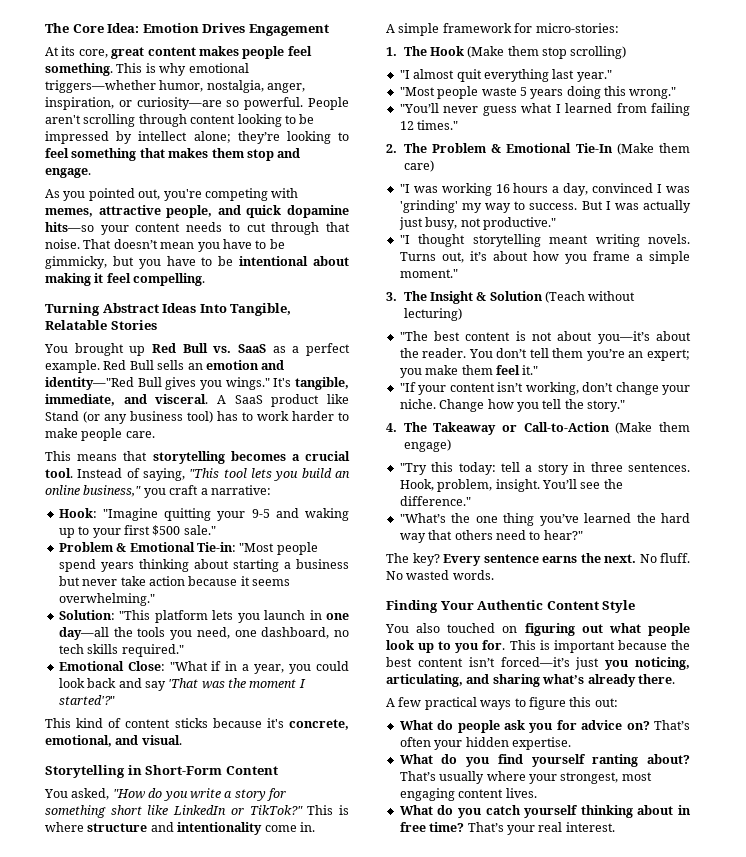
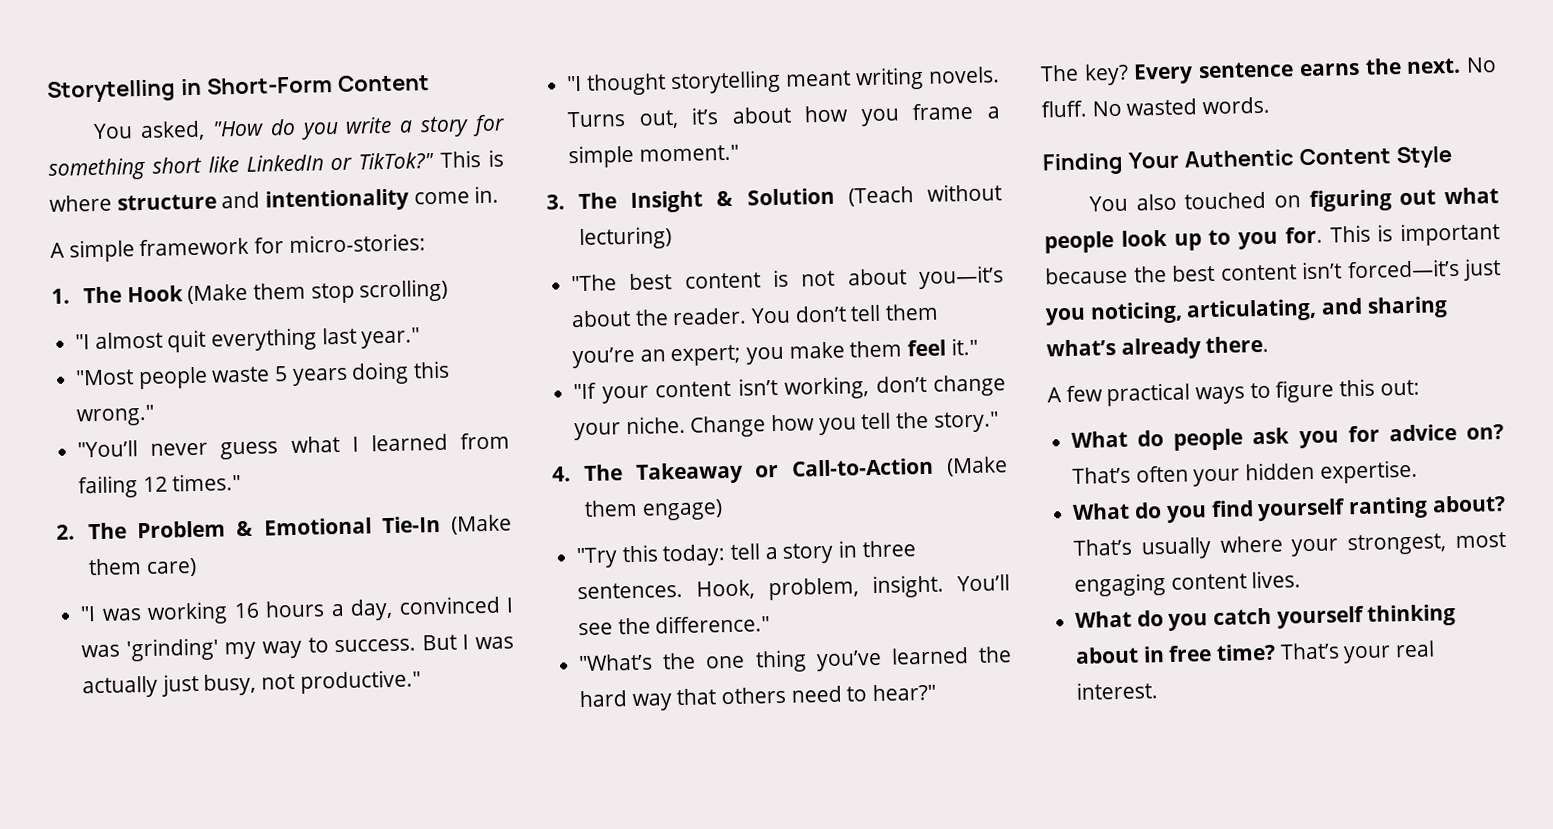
[45,23,329,36] [45,46,312,59] [45,63,249,76] [45,80,306,93] [45,97,350,110] [45,114,315,127] [45,131,349,144] [45,148,301,161] [45,168,91,178] [45,188,299,201] [45,205,349,218] [45,222,351,235] [45,239,285,252] [45,256,349,269] [45,273,206,286] [45,303,292,316] [45,320,157,330] [44,343,350,356] [45,360,285,373] [45,377,349,390] [45,394,349,407] [45,411,349,424] [45,428,155,441] [45,451,350,464] [45,468,350,481] [45,485,271,498] [58,508,350,521] [58,525,216,538] [58,542,318,555] [58,559,349,572] [58,576,290,586] [58,593,155,606] [58,610,349,623] [58,627,349,640] [58,644,184,657] [58,661,349,674] [58,678,306,691] [58,695,115,705] [45,718,349,730] [45,735,182,747] The Core Idea: Emotion Drives Engagement // At its core, great content makes people feel something. This is why emotional triggers—whether humor, nostalgia, anger, inspiration, or curiosity—are so powerful. People aren't scrolling through content looking to be impressed by intellect alone; they’re looking to feel something that makes them stop and engage. // As you pointed out, you're competing with memes, attractive people, and quick dopamine hits—so your content needs to cut through that noise. That doesn’t mean you have to be gimmicky, but you have to be intentional about making it feel compelling. // Turning Abstract Ideas Into Tangible, Relatable Stories // You brought up Red Bull vs. SaaS as a perfect example. Red Bull sells an emotion and identity—"Red Bull gives you wings." It's tangible, immediate, and visceral. A SaaS product like Stand (or any business tool) has to work harder to make people care. // This means that storytelling becomes a crucial tool. Instead of saying, "This tool lets you build an online business," you craft a narrative: // Hook: "Imagine quitting your 9-5 and waking up to your first $500 sale." // Problem & Emotional Tie-in: "Most people spend years thinking about starting a business but never take action because it seems overwhelming." // Solution: "This platform lets you launch in one day—all the tools you need, one dashboard, no tech skills required." // Emotional Close: "What if in a year, you could look back and say 'That was the moment I started'?" // This kind of content sticks because it's concrete, emotional, and visual. // -> (46, 91) none

